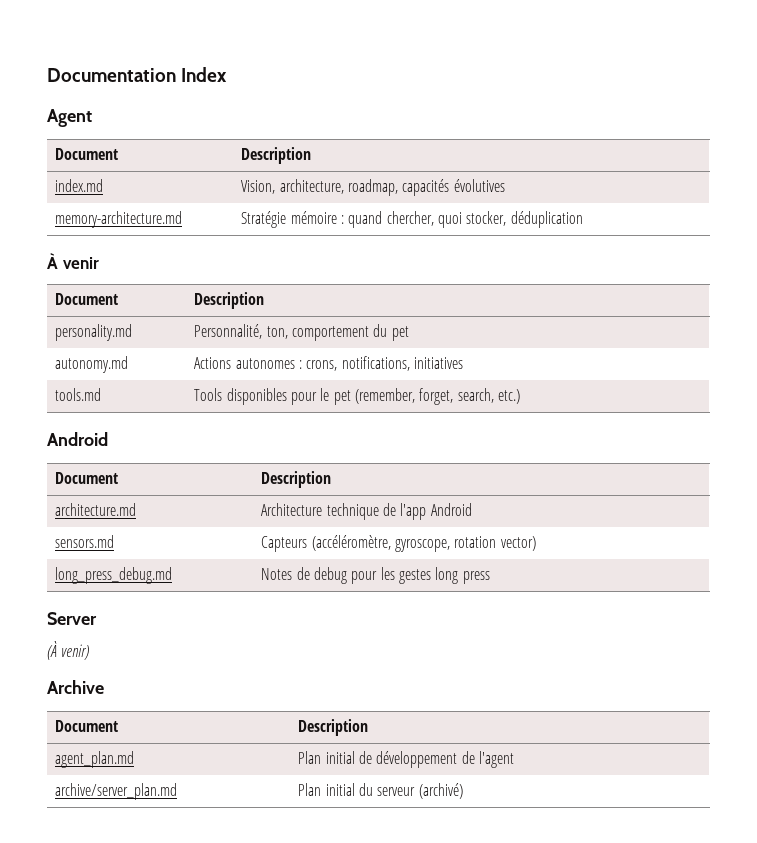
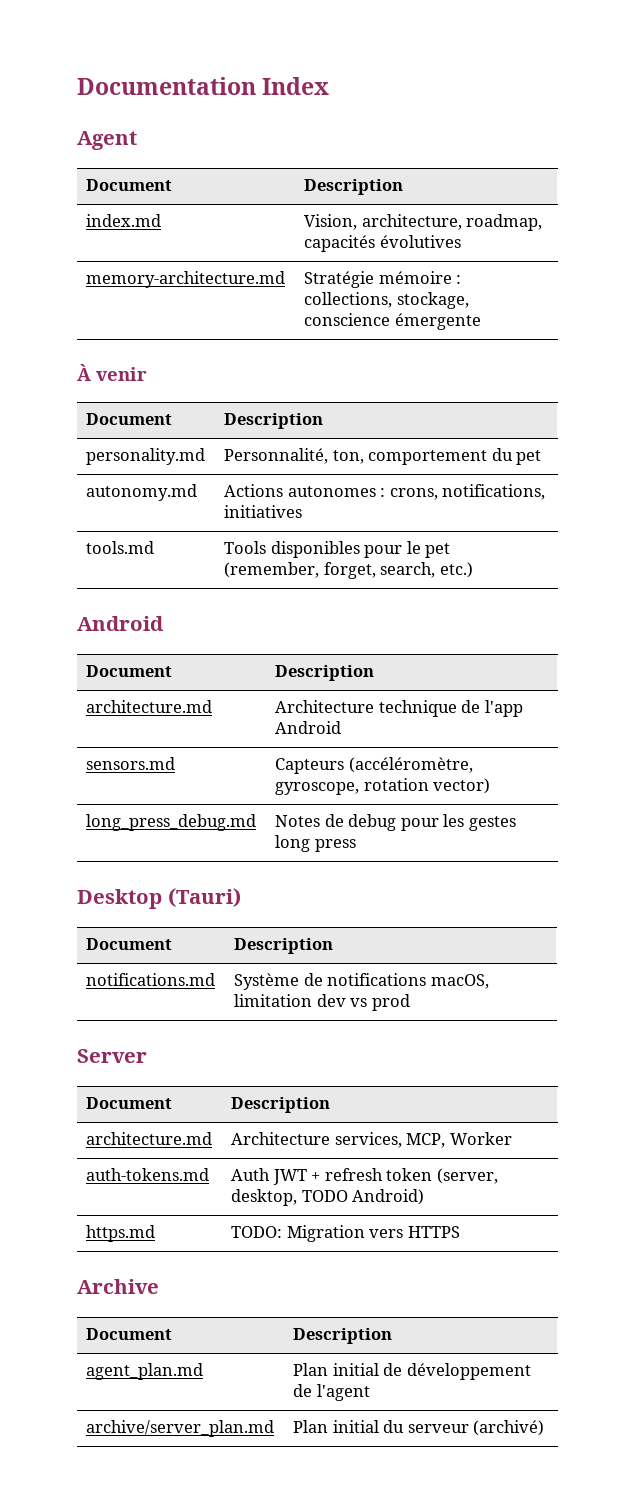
[348,211,583,228] quand chercher, quoi stocker, déduplication -> [304,292,469,309] [304,313,481,330] collections, stockage, conscience émergente
[47,612,97,625] [47,641,90,660] Server // (À venir) -> [77,888,241,909] [86,938,173,950] [234,938,334,954] [86,973,216,986] [234,973,489,990] [234,994,410,1011] [77,1049,147,1063] [86,1097,173,1109] [231,1097,331,1113] [86,1132,213,1145] [231,1132,512,1148] [86,1168,210,1181] [231,1168,498,1185] [231,1189,425,1206] [86,1225,156,1242] [231,1225,460,1242] Desktop (Tauri) // Document | Description // notifications.md | Système de notifications macOS, limitation dev vs prod // Server // Document | Description // architecture.md | Architecture services, MCP, Worker // auth-tokens.md | Auth JWT + refresh token (server, desktop, TODO Android) // https.md | TODO: Migration vers HTTPS

